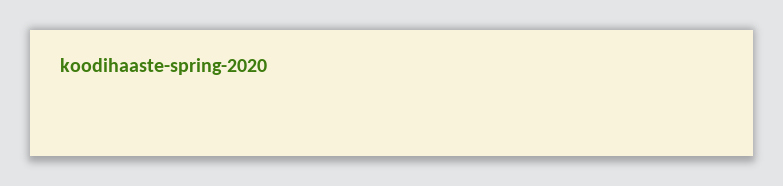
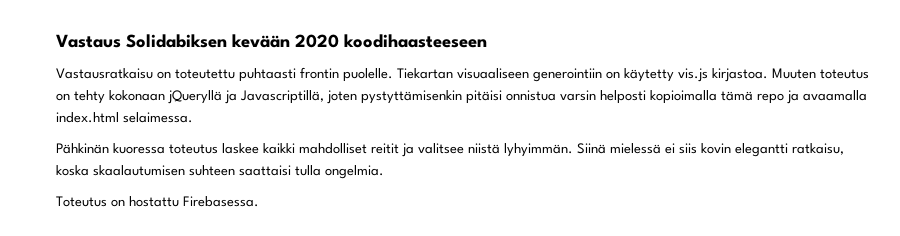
[60,58,267,75] koodihaaste-spring-2020 -> [56,34,487,48] [56,67,869,82] [56,90,867,104] [56,112,193,123] [56,143,844,157] [56,165,384,179] [56,196,259,207] Vastaus Solidabiksen kevään 2020 koodihaasteeseen // Vastausratkaisu on toteutettu puhtaasti frontin puolelle. Tiekartan visuaaliseen generointiin on käytetty vis.js kirjastoa. Muuten toteutus on tehty kokonaan jQueryllä ja Javascriptillä, joten pystyttämisenkin pitäisi onnistua varsin helposti kopioimalla tämä repo ja avaamalla index.html selaimessa. // Pähkinän kuoressa toteutus laskee kaikki mahdolliset reitit ja valitsee niistä lyhyimmän. Siinä mielessä ei siis kovin elegantti ratkaisu, koska skaalautumisen suhteen saattaisi tulla ongelmia. // Toteutus on hostattu Firebasessa.

